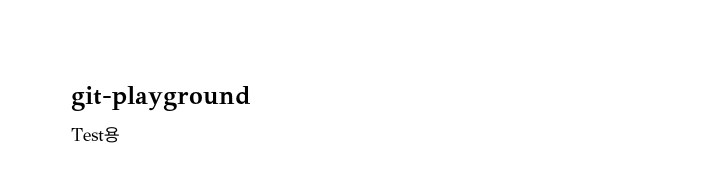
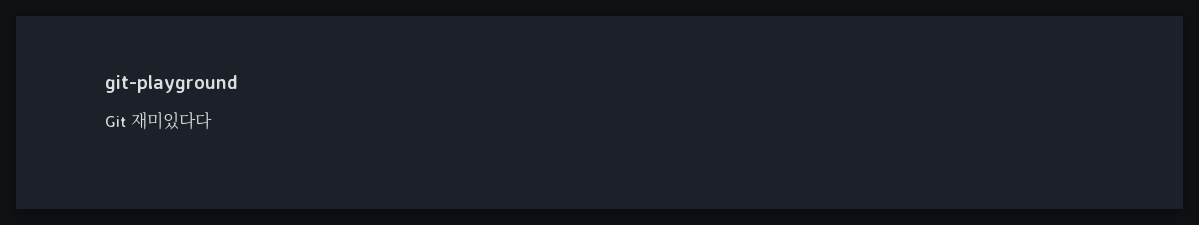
[71,127,120,143] Test용 -> [105,111,212,130] Git 재미있다다

